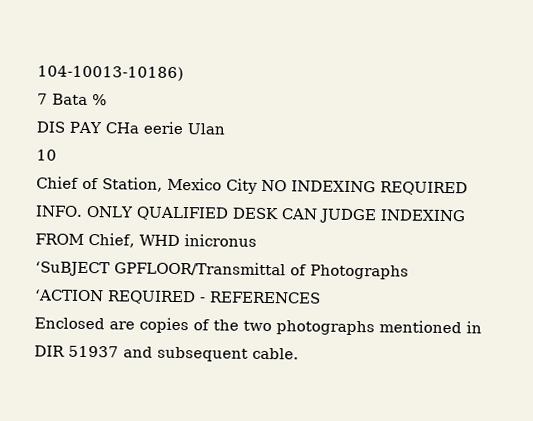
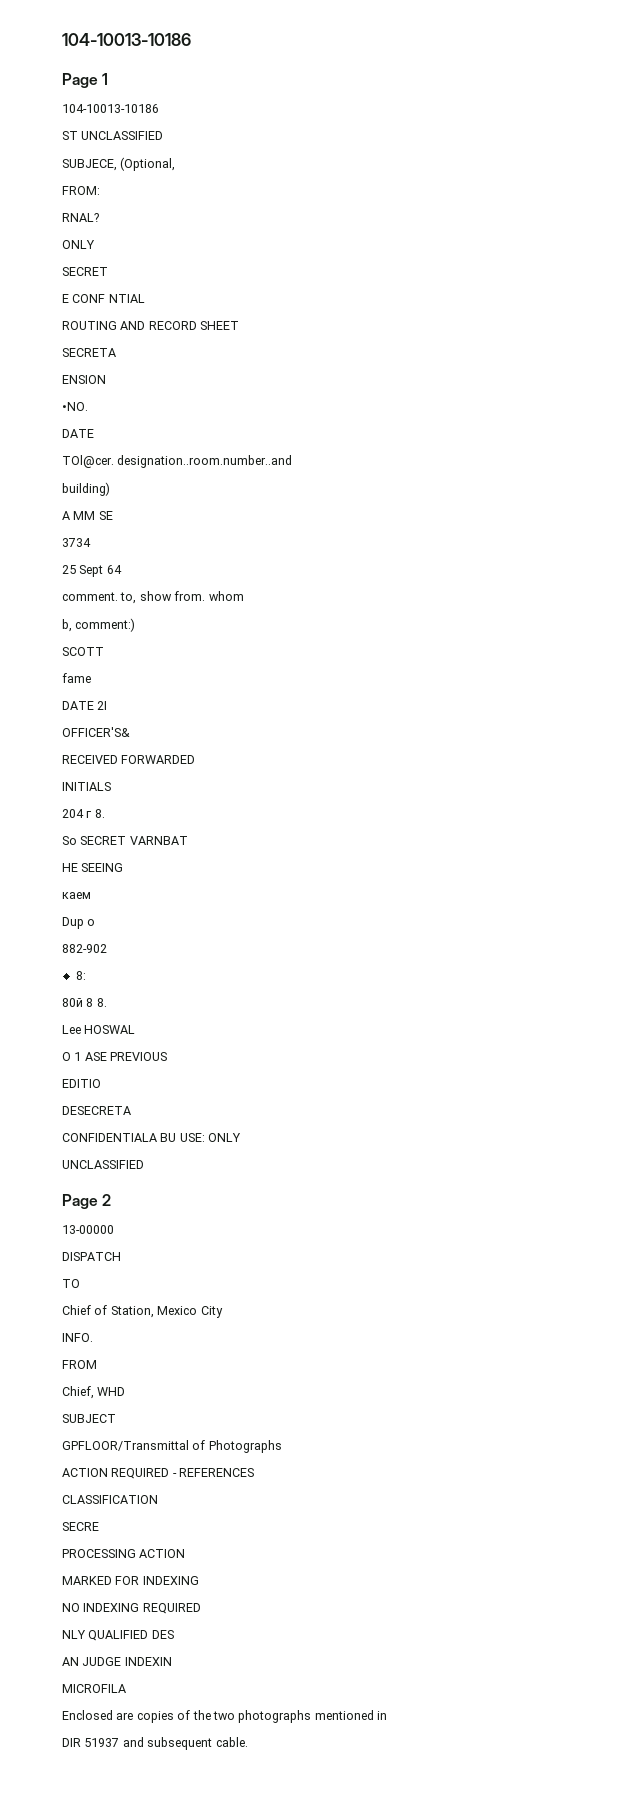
[37,65,184,82] [37,93,107,106] [36,121,225,135] [36,149,57,161] 104-10013-10186) // 7 Bata % // DIS PAY CHa eerie Ulan // 10 -> [62,33,191,46] [62,73,109,88] [62,104,159,113] [62,131,164,140] [62,157,176,171] [62,186,100,195] [62,213,99,222] [62,240,95,249] [62,267,108,276] [62,294,145,303] [62,321,240,330] [62,348,116,357] [62,375,106,384] [62,402,88,411] [62,429,94,438] [62,455,293,468] [62,482,110,496] [62,511,113,520] [62,538,91,547] [62,565,122,577] [62,591,244,604] [62,618,136,632] [62,647,104,656] [62,673,91,683] [62,701,108,710] [62,727,130,737] [62,755,196,764] [62,782,111,791] [62,809,105,818] [62,836,188,845] [62,863,124,872] [62,892,91,899] [62,917,96,929] [62,944,107,953] [75,971,86,980] [62,998,107,1007] [62,1025,136,1034] [62,1052,168,1061] [62,1079,101,1088] [62,1106,131,1115] [62,1133,242,1142] [62,1160,144,1169] [62,1194,112,1209] [62,1225,114,1234] [62,1252,121,1261] [62,1279,80,1288] 104-10013-10186 // Page 1 // 104-10013-10186 // ST UNCLASSIFIED // SUBJECE, (Optional, // FROM: // RNAL? // ONLY // SECRET // E CONF NTIAL // ROUTING AND RECORD SHEET // SECRETA // ENSION // •NO. // DATE // TOl@cer. designation..room.number..and // building) // A MM SE // 3734 // 25 Sept 64 // comment. to, show from. whom // b, comment:) // SCOTT // fame // DATE 2I // OFFICER'S& // RECEIVED FORWARDED // INITIALS // 204 г 8. // So SECRET VARNBAT // HE SEEING // каем // Dup o // 882-902 // 8: // 80й 8 8. // Lee HOSWAL // O 1 ASE PREVIOUS // EDITIO // DESECRETA // CONFIDENTIALA BU USE: ONLY // UNCLASSIFIED // Page 2 // 13-00000 // DISPATCH // TO
[261,179,468,196] [35,205,466,224] [35,233,257,248] [35,261,409,280] [34,289,321,305] NO INDEXING REQUIRED // INFO. ONLY QUALIFIED DESK CAN JUDGE INDEXING // FROM Chief, WHD inicronus // ‘SuBJECT GPFLOOR/Transmittal of Photographs // ‘ACTION REQUIRED - REFERENCES -> [62,1333,93,1342] [62,1360,97,1369] [62,1386,126,1399] [62,1414,116,1423] [62,1440,282,1453] [62,1468,255,1479] [62,1495,158,1504] [62,1522,99,1531] [62,1549,186,1558] [62,1576,199,1585] [62,1603,201,1614] [62,1630,174,1641] [62,1657,172,1666] [62,1684,126,1693] // INFO. // FROM // Chief, WHD // SUBJECT // GPFLOOR/Transmittal of Photographs // ACTION REQUIRED - REFERENCES // CLASSIFICATION // SECRE // PROCESSING ACTION // MARKED FOR INDEXING // NO INDEXING REQUIRED // NLY QUALIFIED DES // AN JUDGE INDEXIN // MICROFILA

